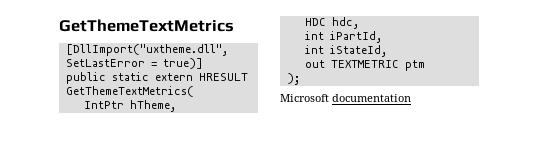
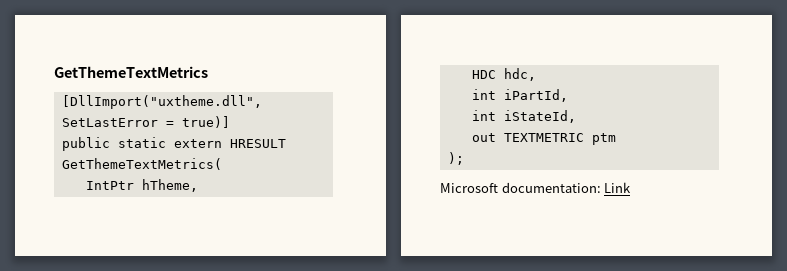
[332,94,411,102] documentation -> [501,182,632,193] documentation: Link

